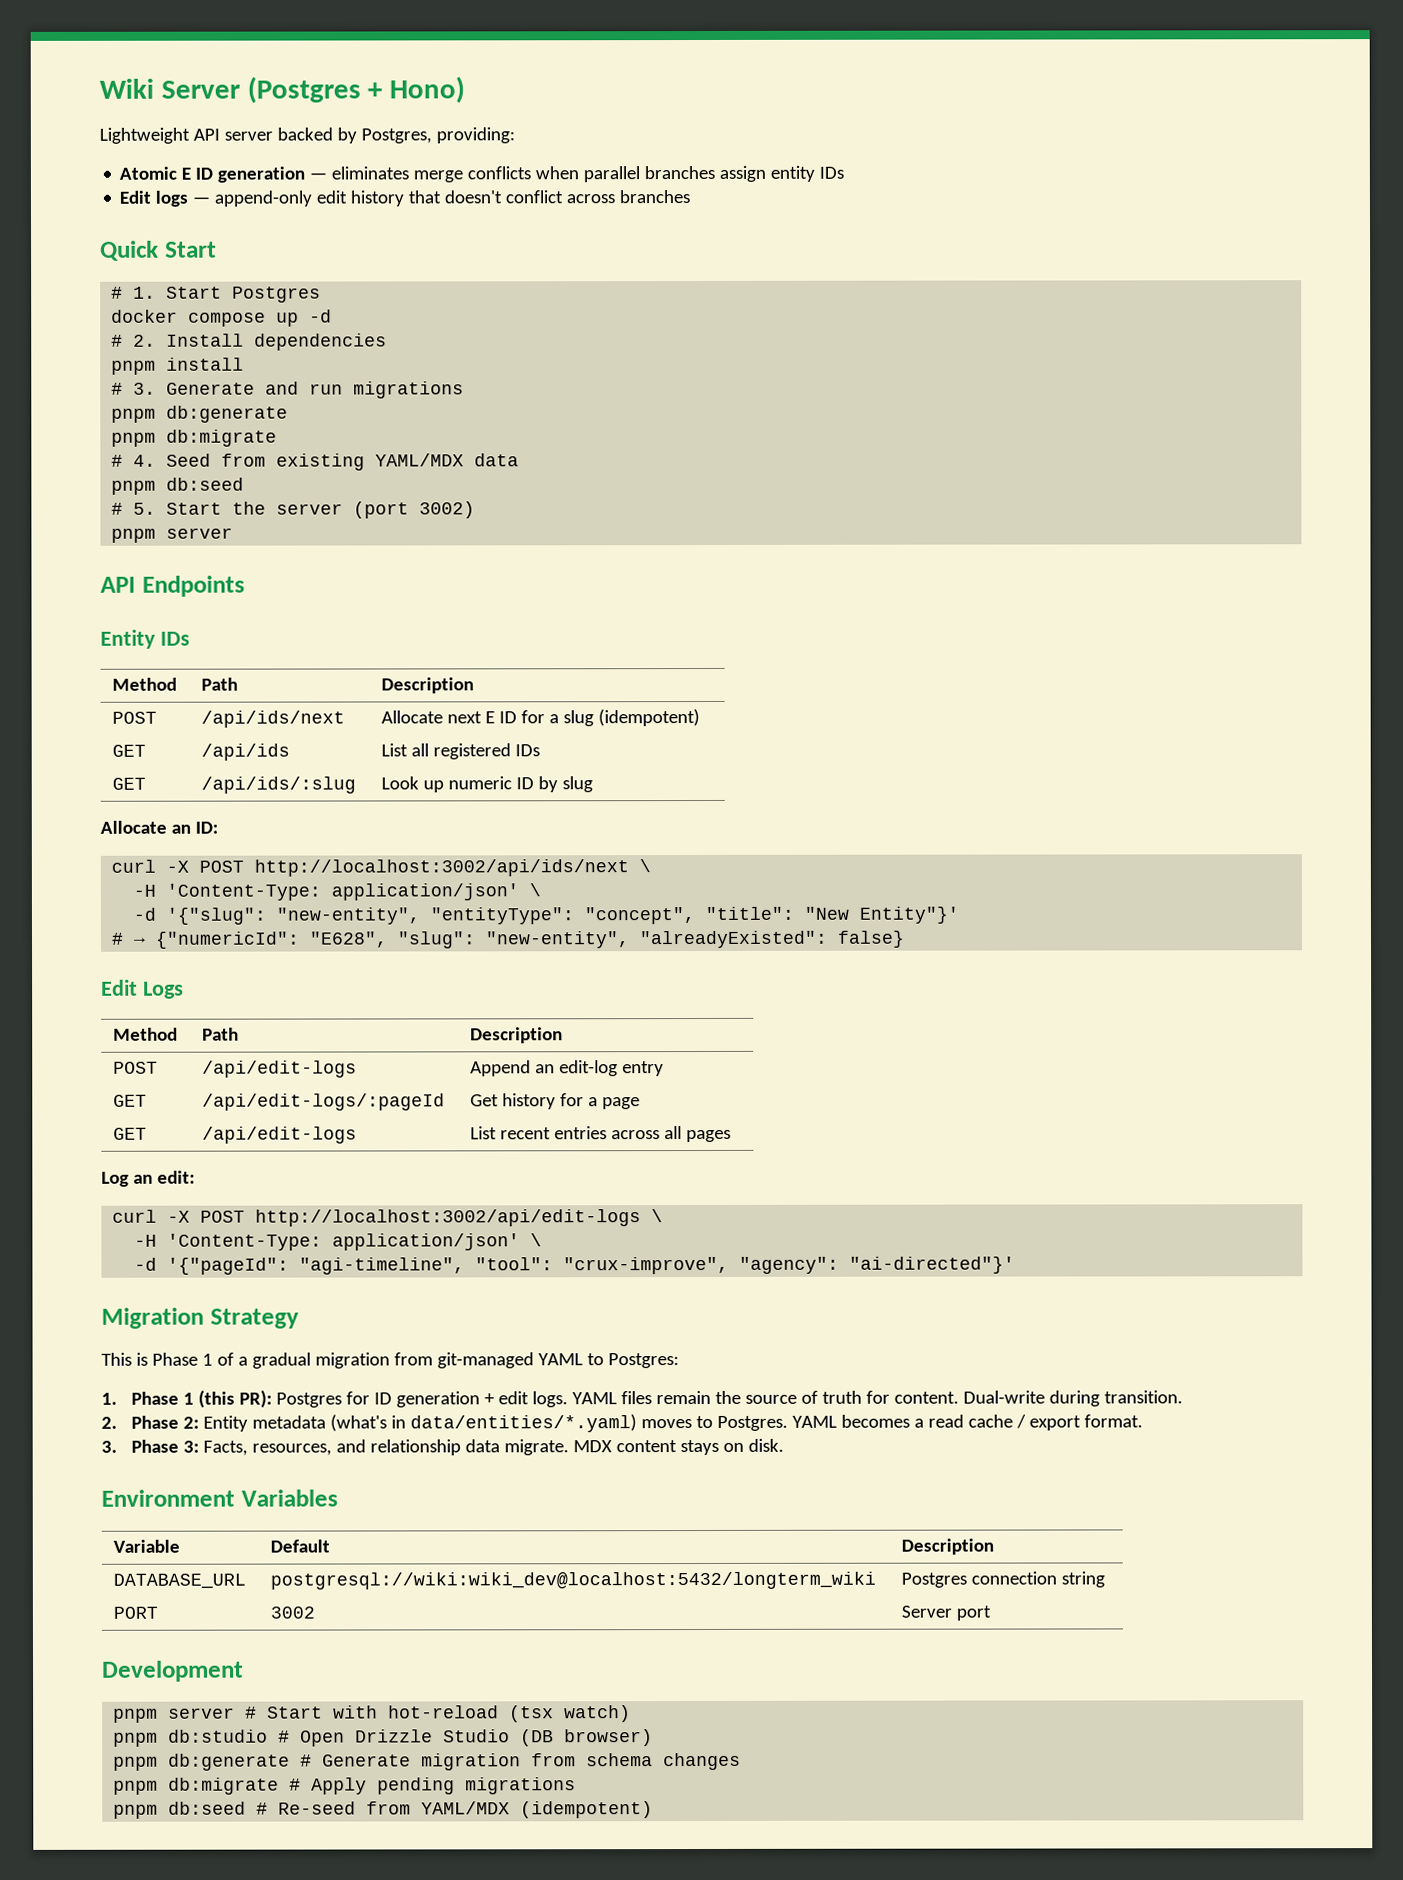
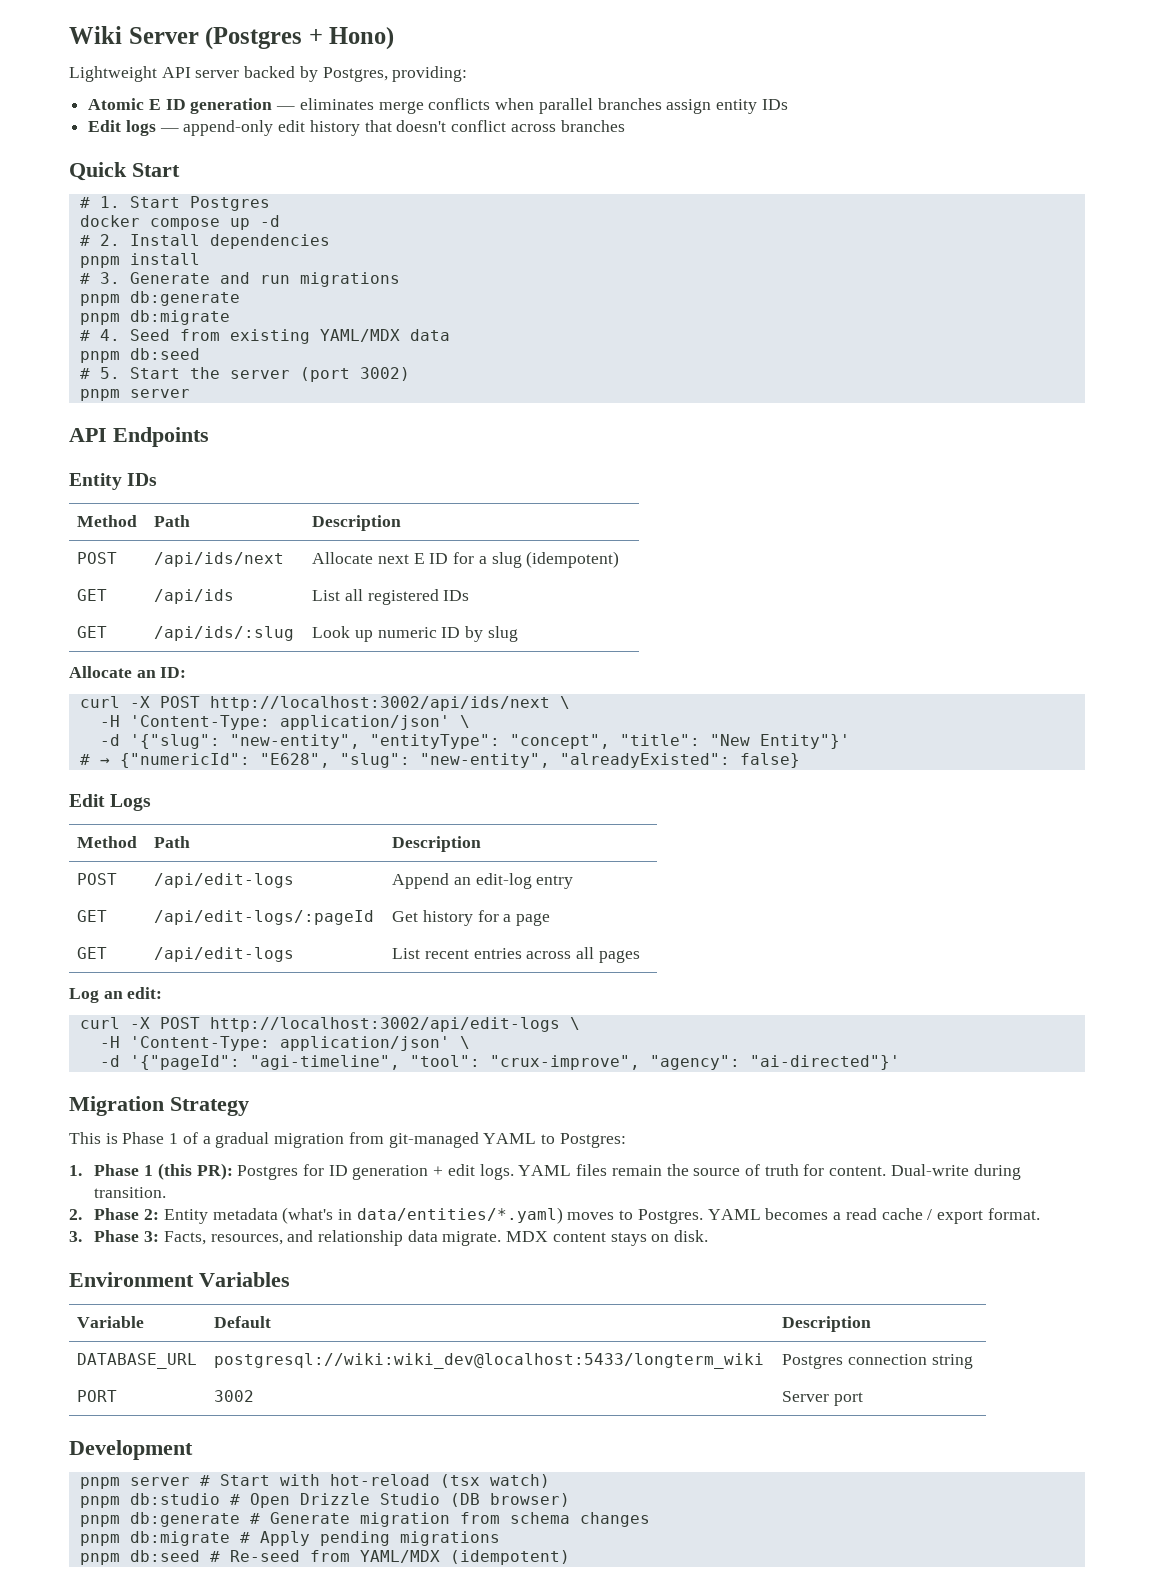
[270,1571,877,1590] postgresql://wiki:wiki_dev@localhost:5432/longterm_wiki -> [214,1353,765,1369] postgresql://wiki:wiki_dev@localhost:5433/longterm_wiki

